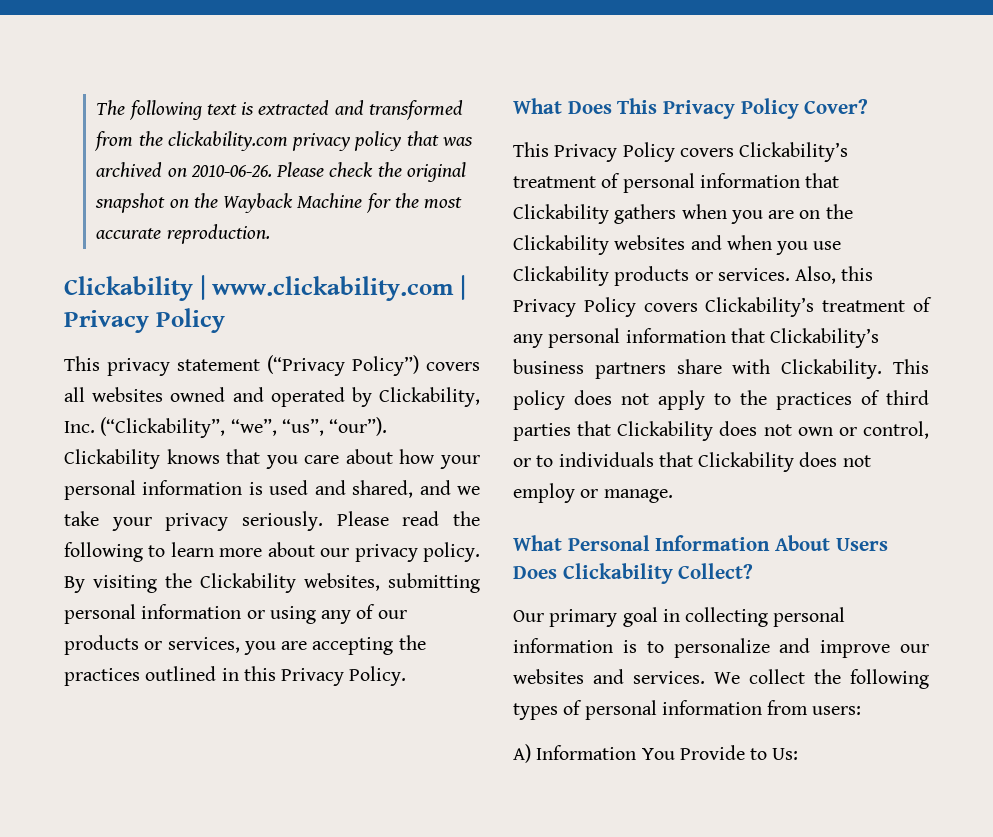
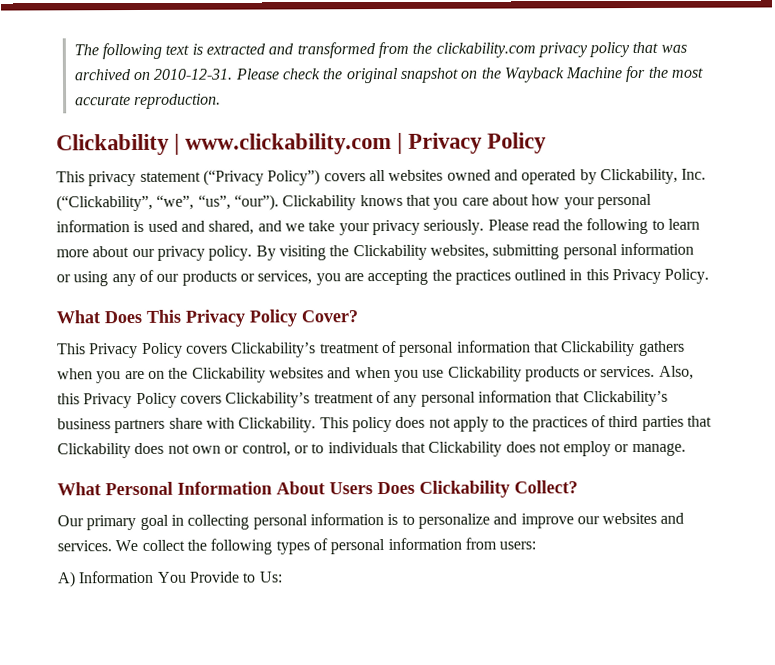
[190,165,272,177] 2010-06-26. -> [153,68,233,80] 2010-12-31.

